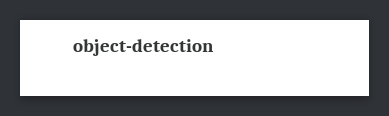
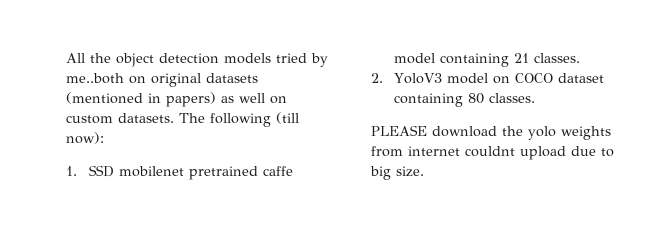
[73,39,214,56] object-detection -> [66,53,328,67] [66,73,258,87] [66,92,287,107] [66,112,299,127] [66,132,104,144] [66,165,293,180] [393,53,580,67] [371,73,604,84] [393,93,535,107] [371,125,611,140] [371,146,614,160] [370,166,424,180] All the object detection models tried by me..both on original datasets (mentioned in papers) as well on custom datasets. The following (till now): // 1. SSD mobilenet pretrained caffe model containing 21 classes. // 2. YoloV3 model on COCO dataset containing 80 classes. // PLEASE download the yolo weights from internet couldnt upload due to big size.

